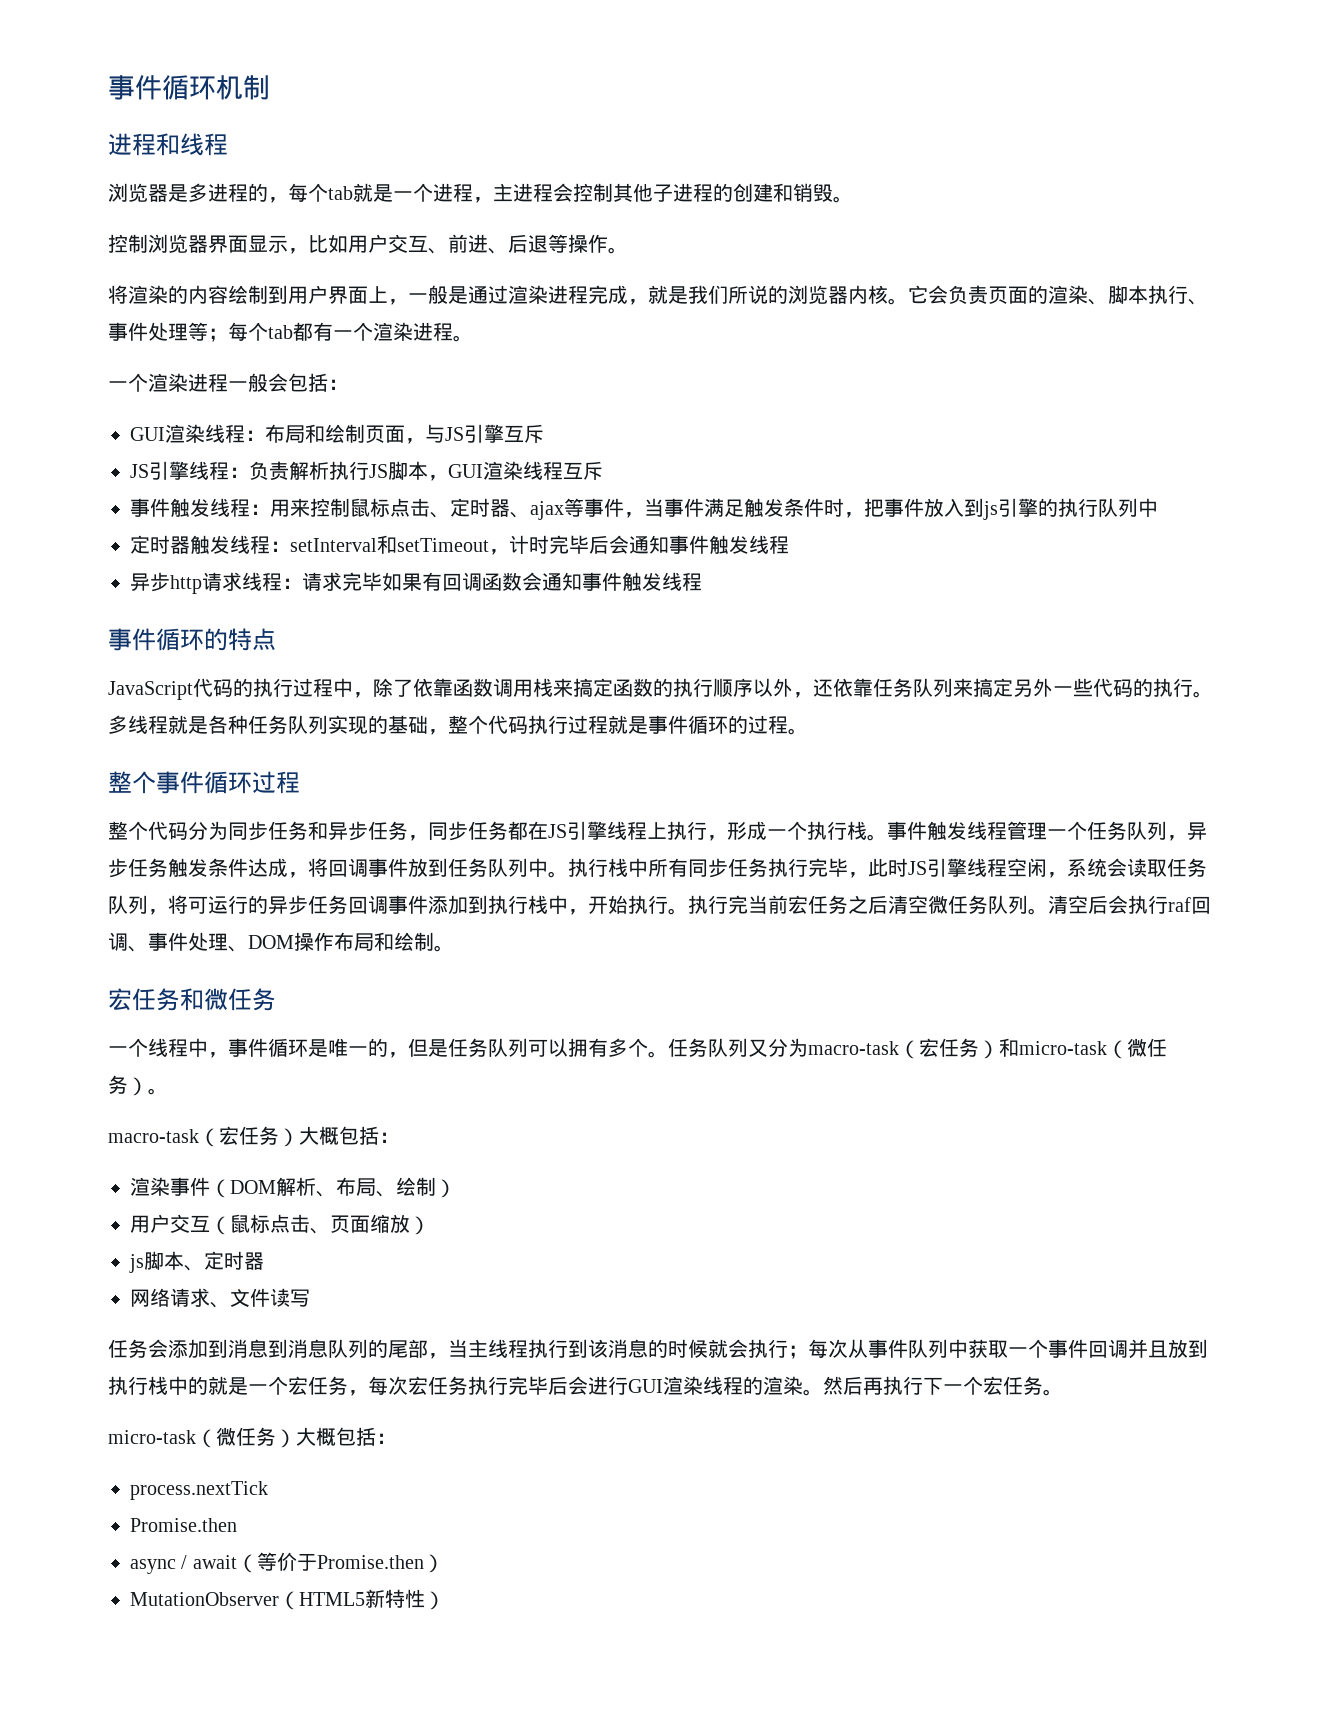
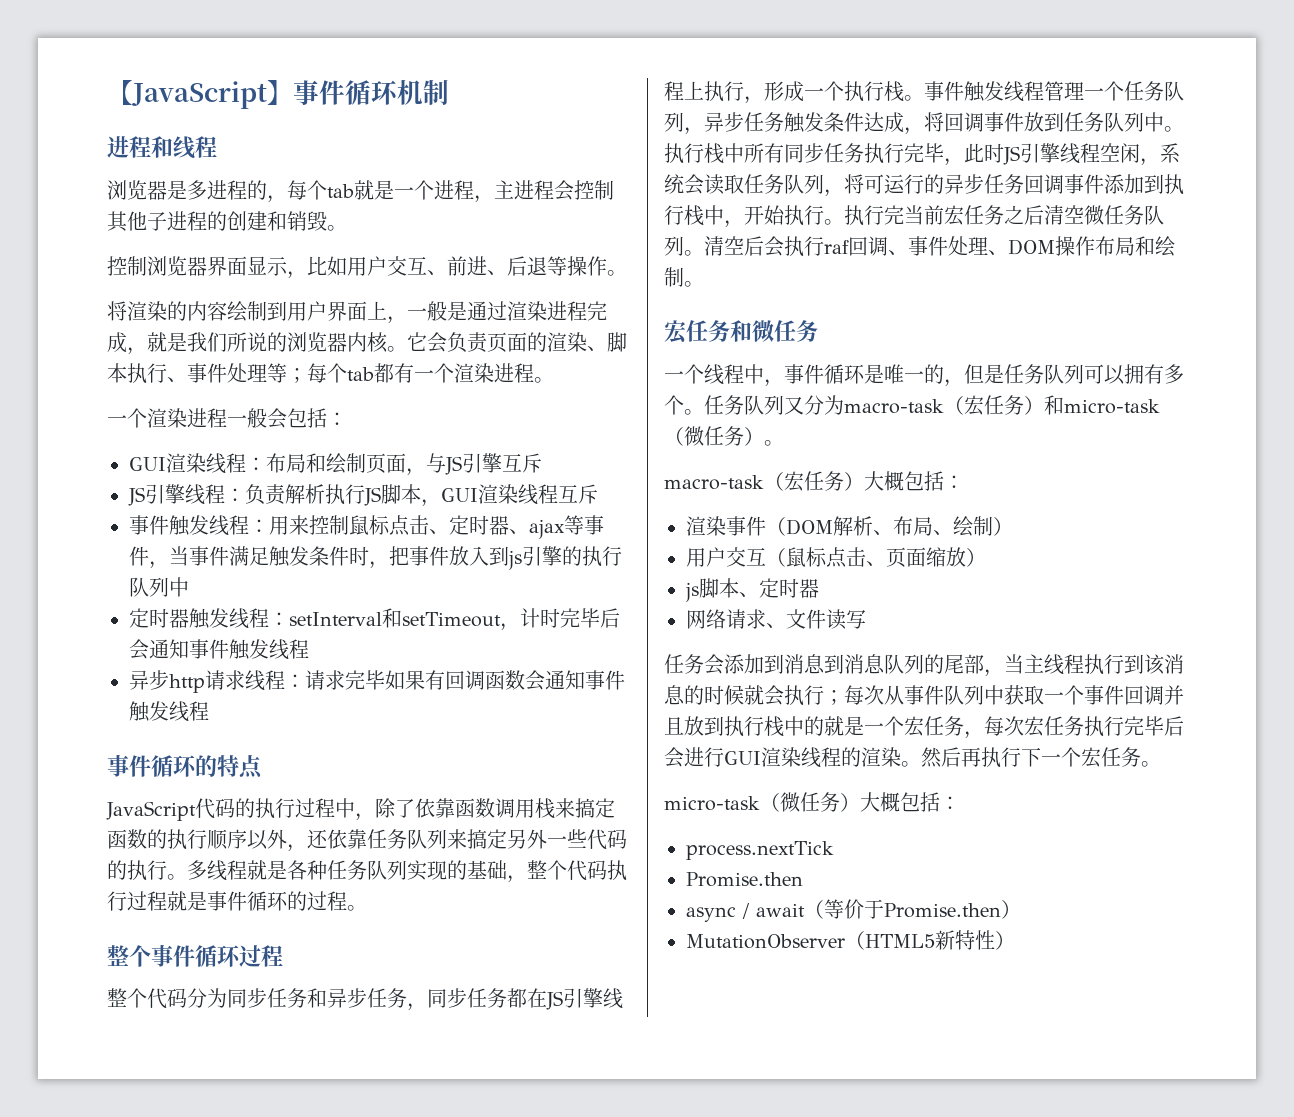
(108, 87) none -> [107,80,293,109] 【JavaScript】

